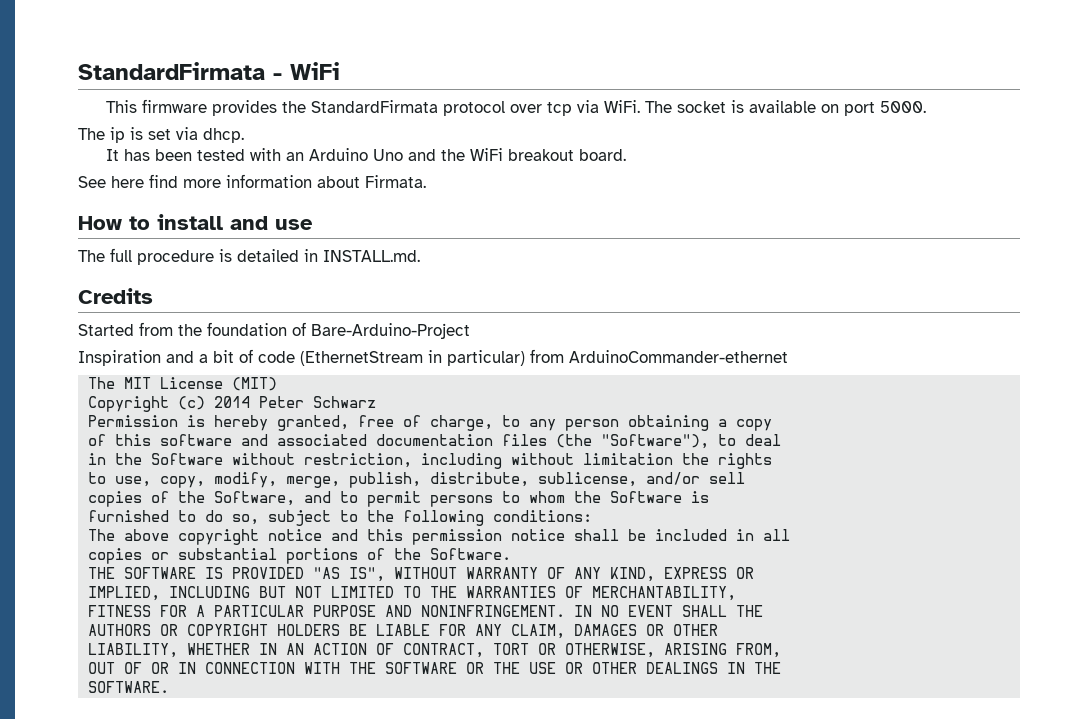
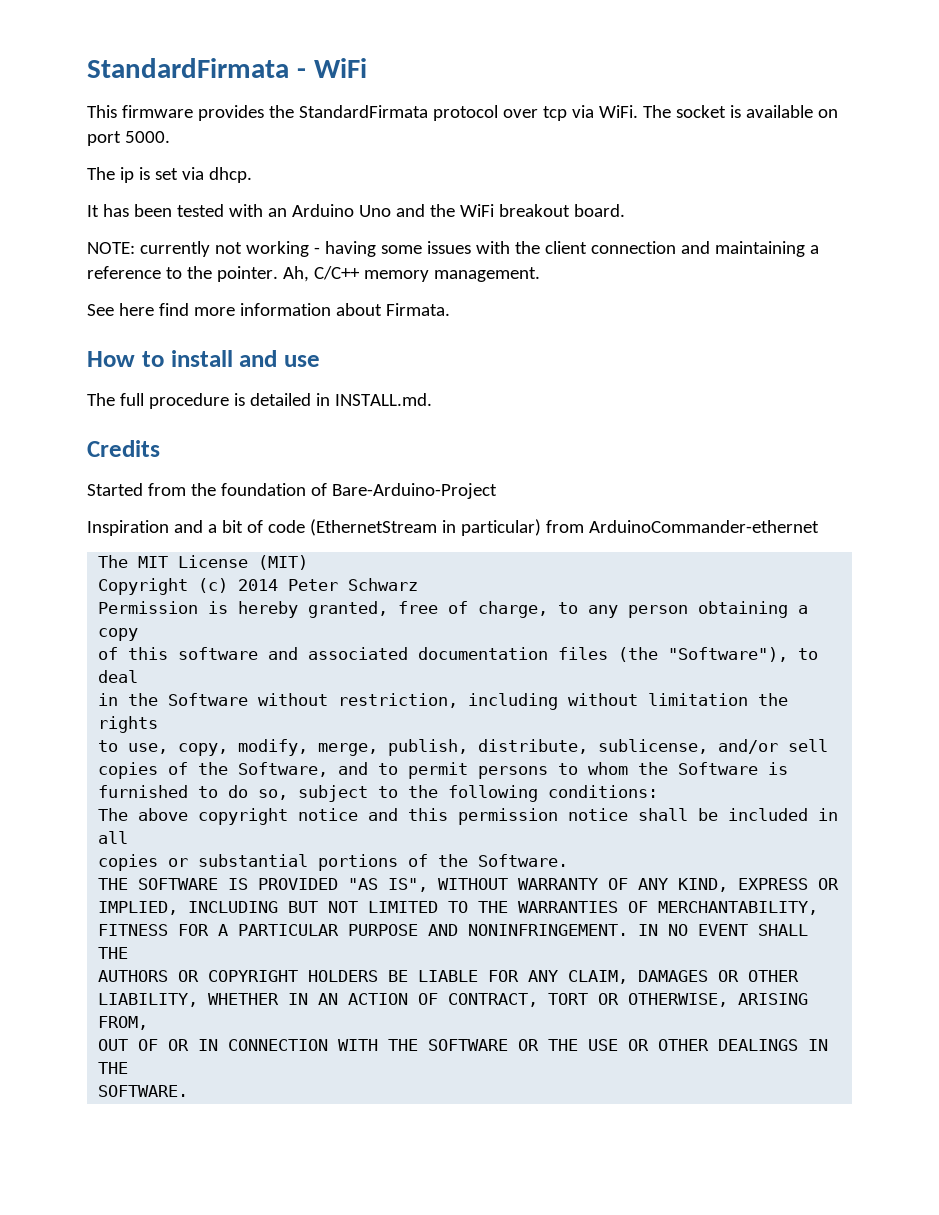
(627, 155) none -> [87,241,819,257] [87,266,540,282] // NOTE: currently not working - having some issues with the client connection and maintaining a reference to the pointer. Ah, C/C++ memory management.

